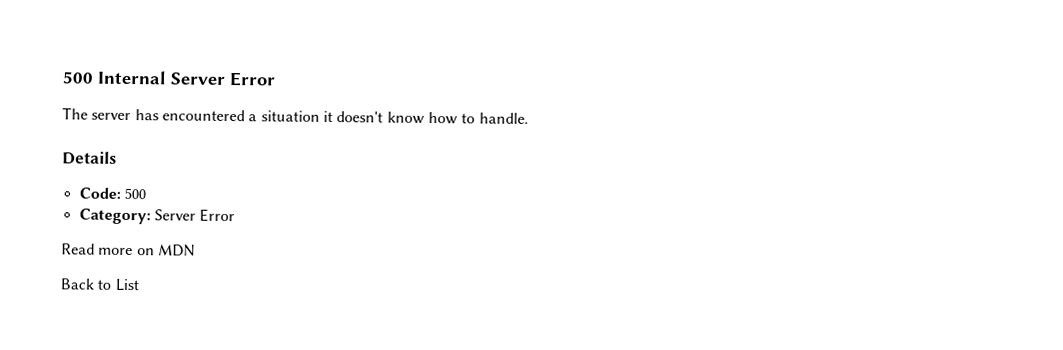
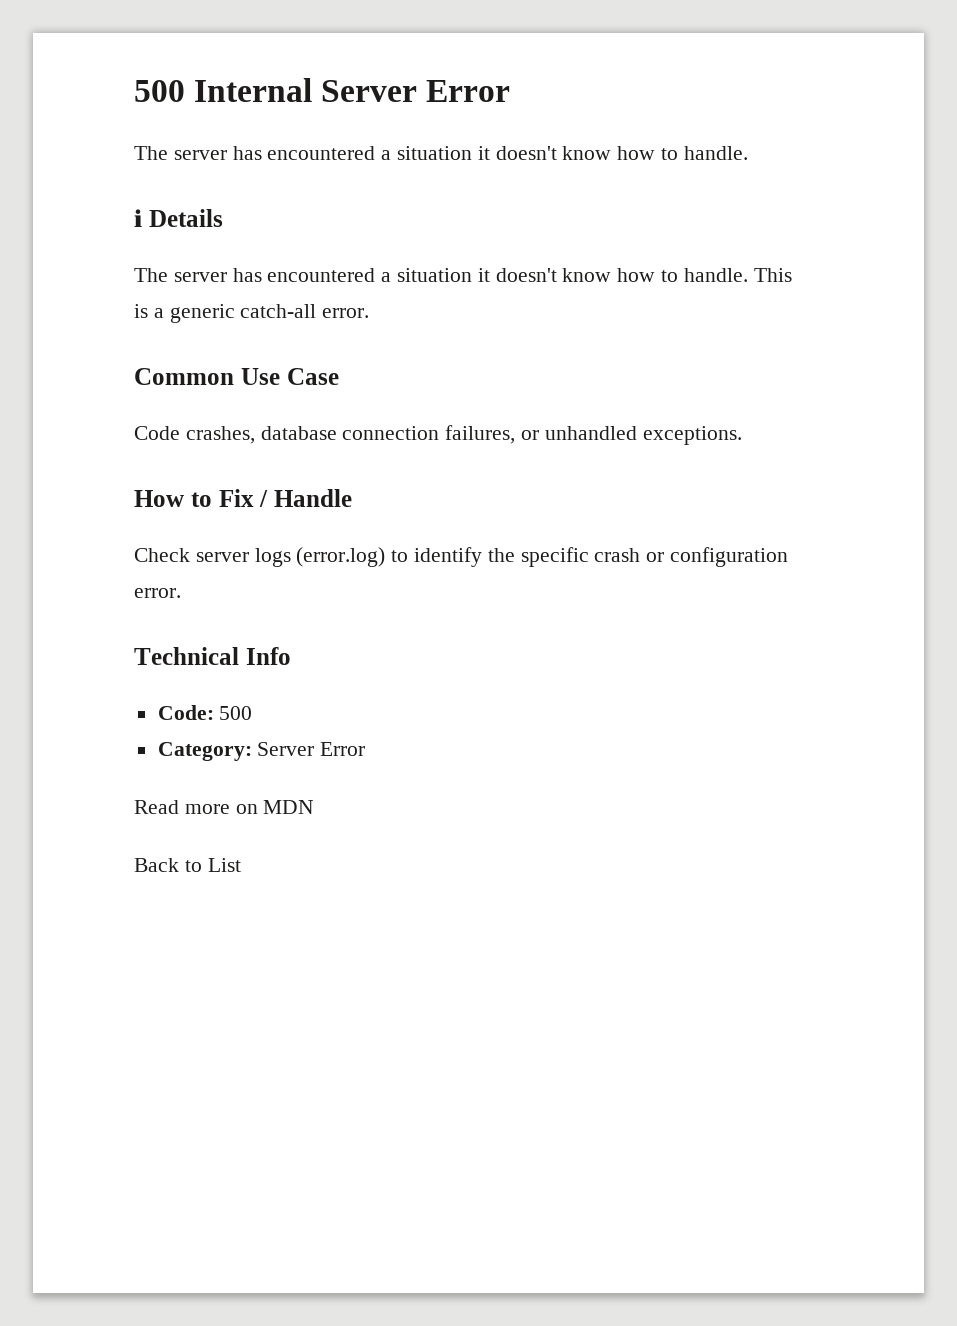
(529, 118) none -> [134,209,142,227] ℹ
(117, 158) none -> [134,268,792,282] [134,304,370,323] [134,368,339,385] [134,425,742,445] [134,489,352,507] [134,547,789,567] [134,588,181,598] [134,647,291,665] // The server has encountered a situation it doesn't know how to handle. This is a generic catch-all error. // Common Use Case // Code crashes, database connection failures, or unhandled exceptions. // How to Fix / Handle // Check server logs (error.log) to identify the specific crash or configuration error. // Technical Info

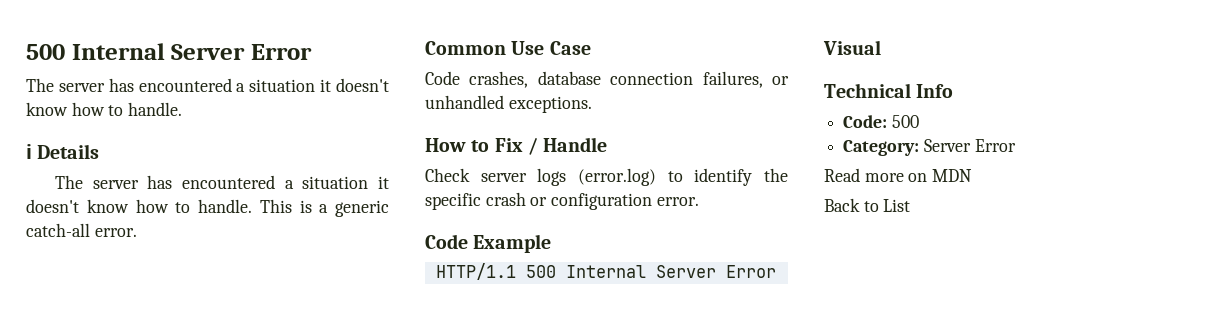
(181, 593) none -> [425,234,552,253] [435,263,776,280] [823,40,881,55] // Code Example // HTTP/1.1 500 Internal Server Error // Visual

